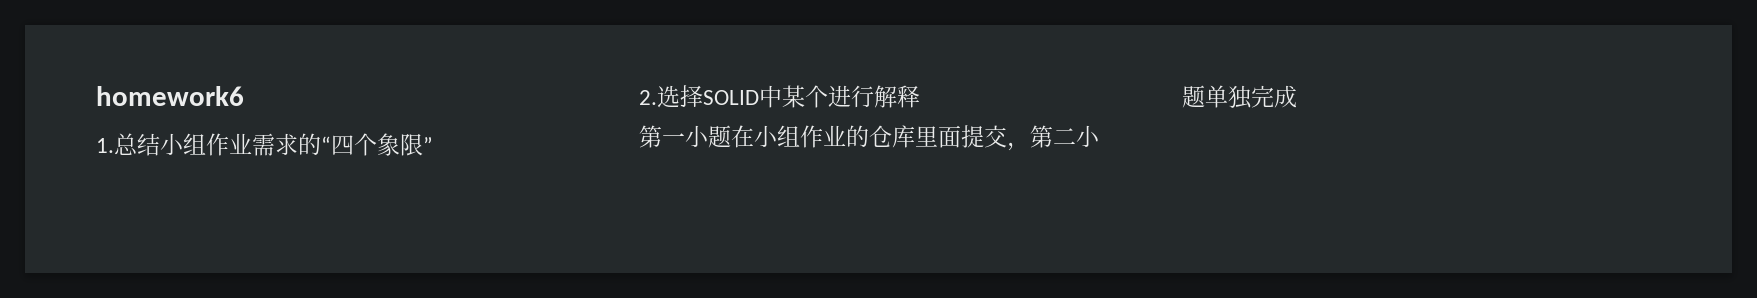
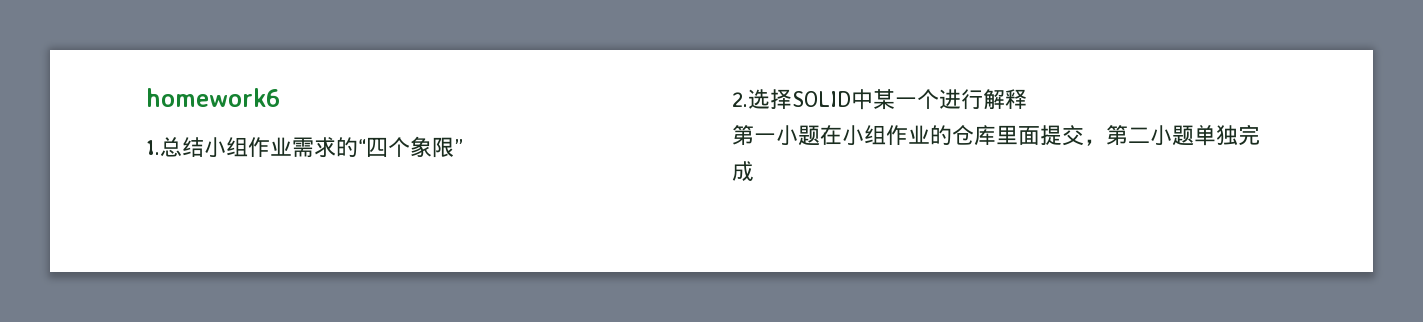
(805, 96) none -> [895,97,917,107] 一

